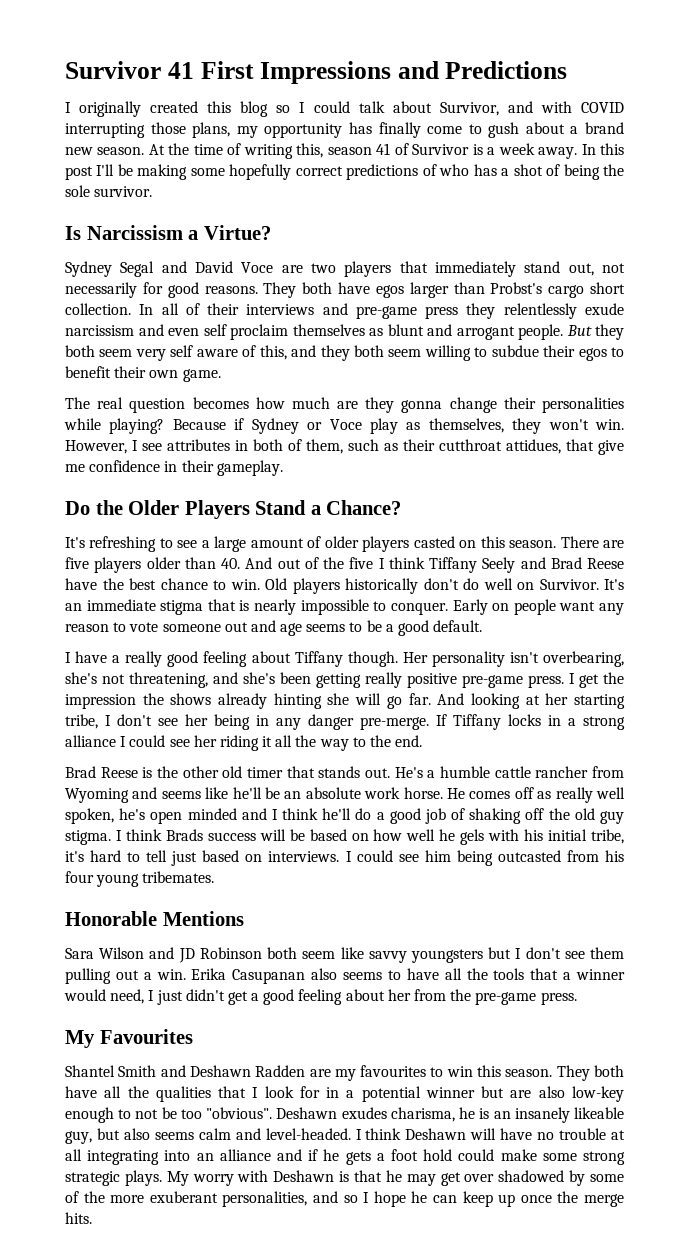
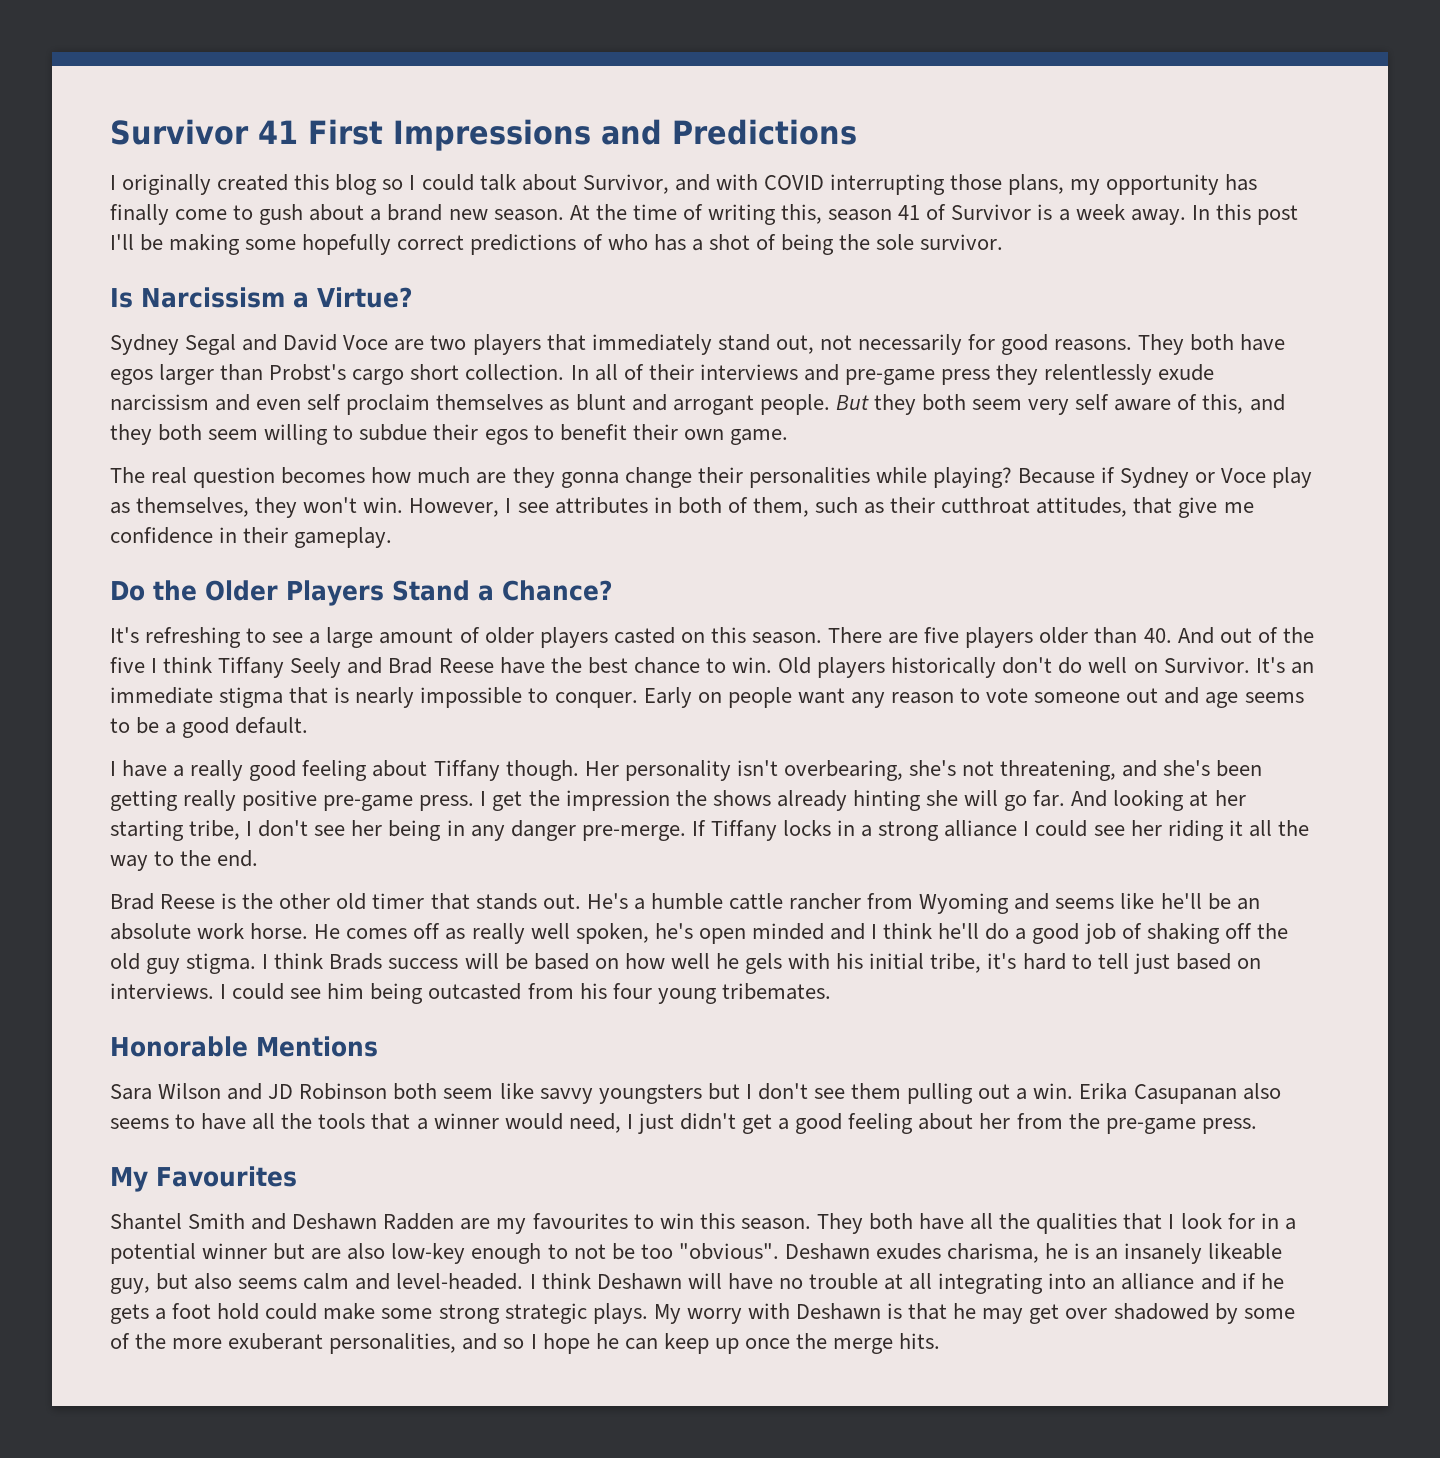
[506,439,561,454] attidues, -> [1036,497,1128,517] attitudes,

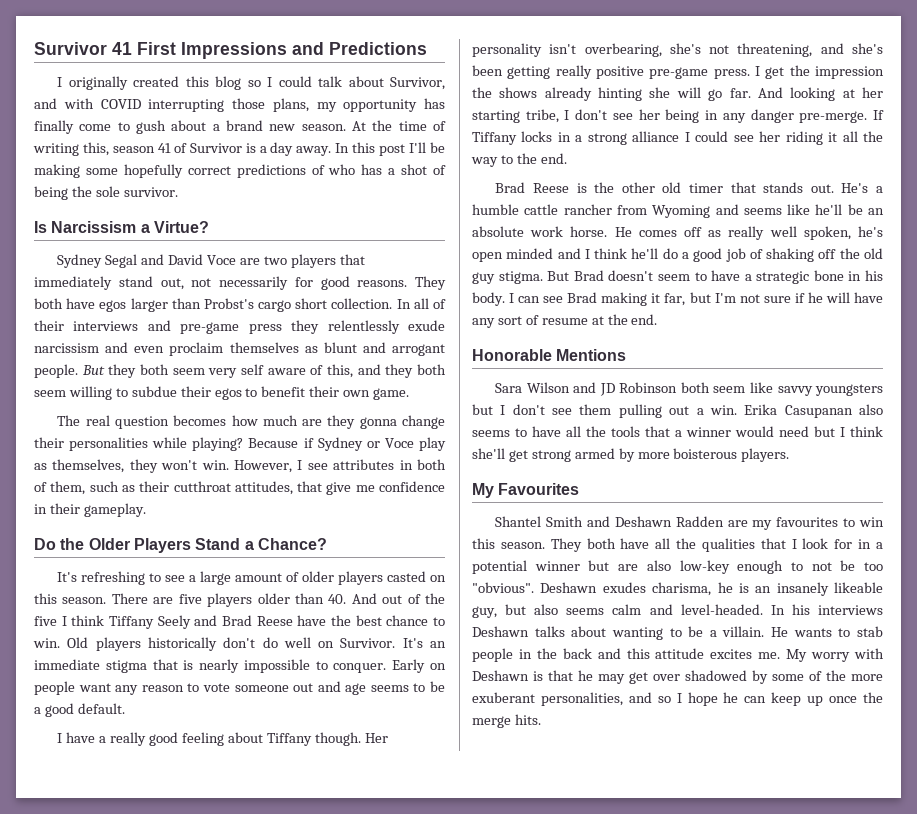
[1075,204,1125,220] week -> [270,142,294,156] day
[307,394,342,410] self -> (165, 349) none
[262,953,1261,974] [110,983,831,1004] I think Brads success will be based on how well he gels with his initial tribe, it's hard to tell just based on interviews. I could see him being outcasted from his four young tribemates. -> [547,270,883,284] [472,292,883,306] [472,314,658,328] But Brad doesn't seem to have a strategic bone in his body. I can see Brad making it far, but I'm not sure if he will have any sort of resume at the end.
[568,1113,1257,1134] need, I just didn't get a good feeling about her from the pre-game press. -> [779,426,883,437] [472,448,790,462] need but I think she'll get strong armed by more boisterous players.
[529,1273,1284,1294] [110,1303,648,1324] I think Deshawn will have no trouble at all integrating into an alliance and if he gets a foot hold could make some strong strategic plays. -> [770,604,883,615] [472,626,883,640] [472,648,781,662] In his interviews Deshawn talks about wanting to be a villain. He wants to stab people in the back and this attitude excites me.

